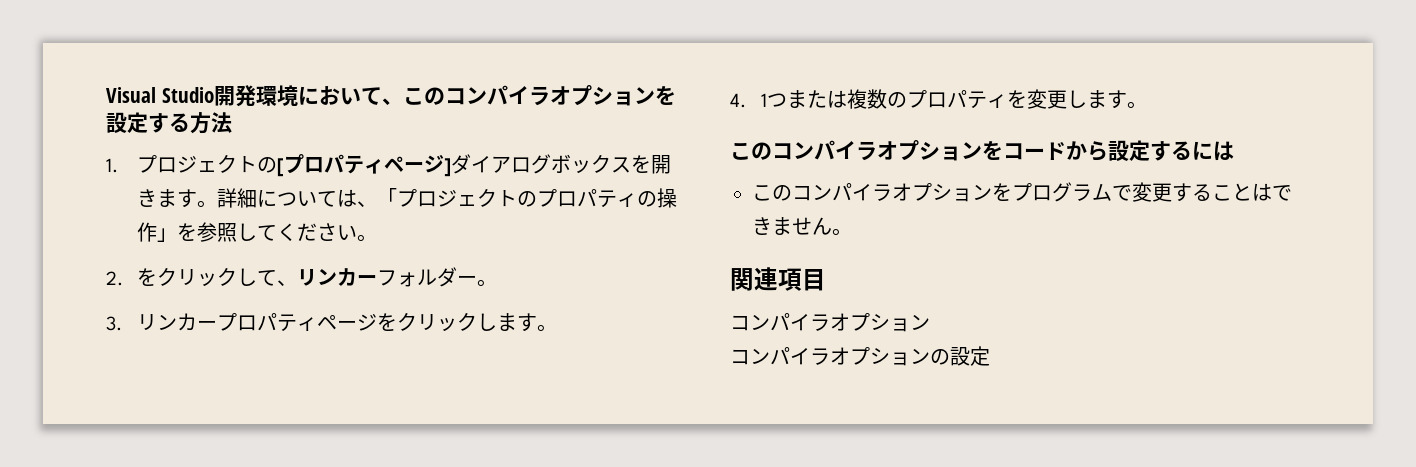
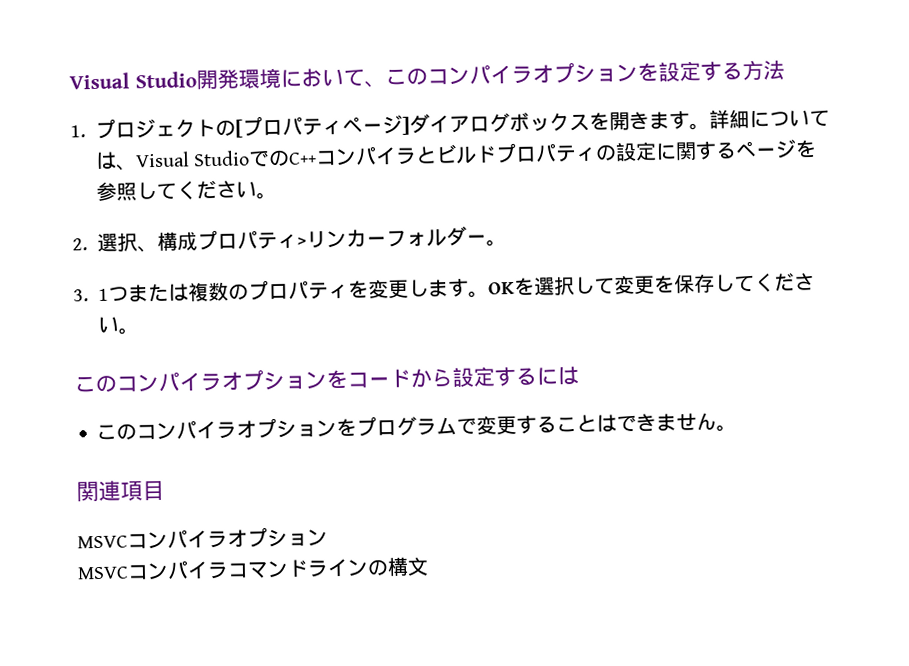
[377,188,678,208] [137,222,178,242] 「プロジェクトのプロパティの操作」 -> [134,139,798,168] Visual StudioでのC++コンパイラとビルドプロパティの設定に関するページ
[137,267,298,287] をクリックして、 -> [96,229,307,253] 選択、構成プロパティ>
[137,312,558,332] [730,93,746,108] リンカープロパティページをクリックします。 // 4. -> (89, 295) none
(1148, 105) none -> [487,272,815,297] [97,316,139,335] OKを選択して変更を保存してください。
(826, 280) none -> [77,535,128,549] MSVC
[730,346,990,366] コンパイラオプションの設定 -> [77,556,429,581] MSVCコンパイラコマンドラインの構文

